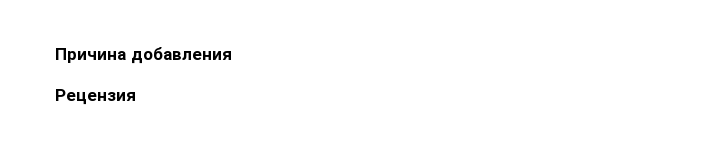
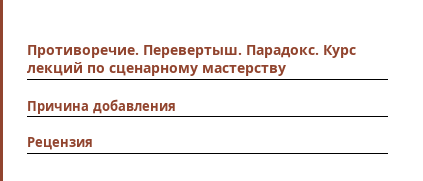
(55, 55) none -> [27,45,356,58] [27,62,286,76] Противоречие. Перевертыш. Парадокс. Курс лекций по сценарному мастерству //

